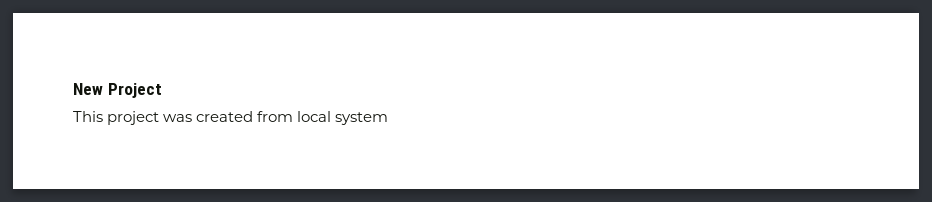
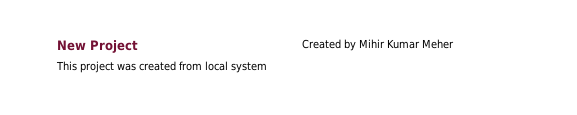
(389, 118) none -> [302,39,454,51] Created by Mihir Kumar Meher

